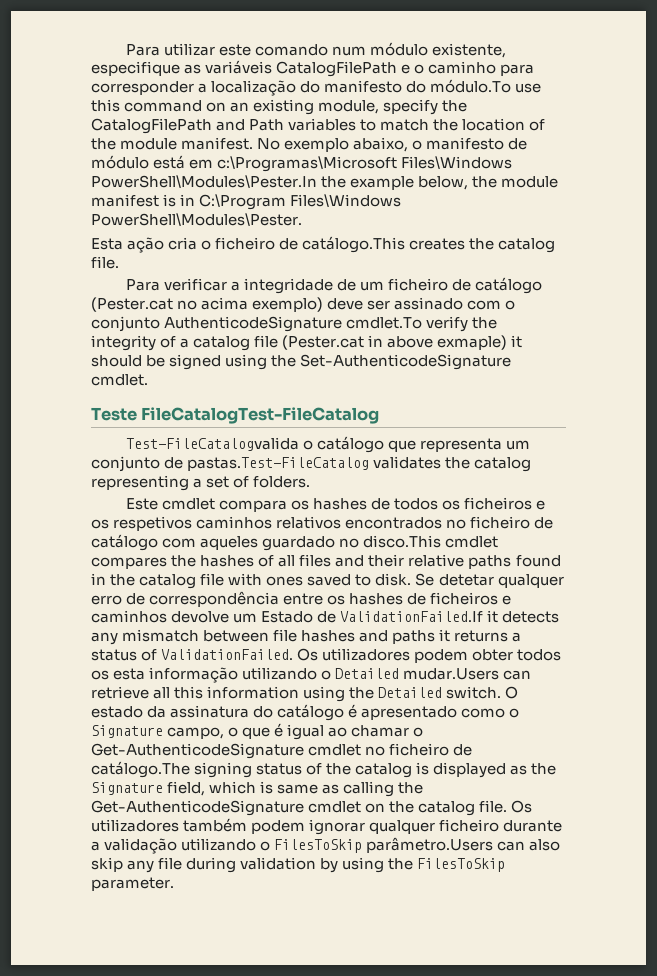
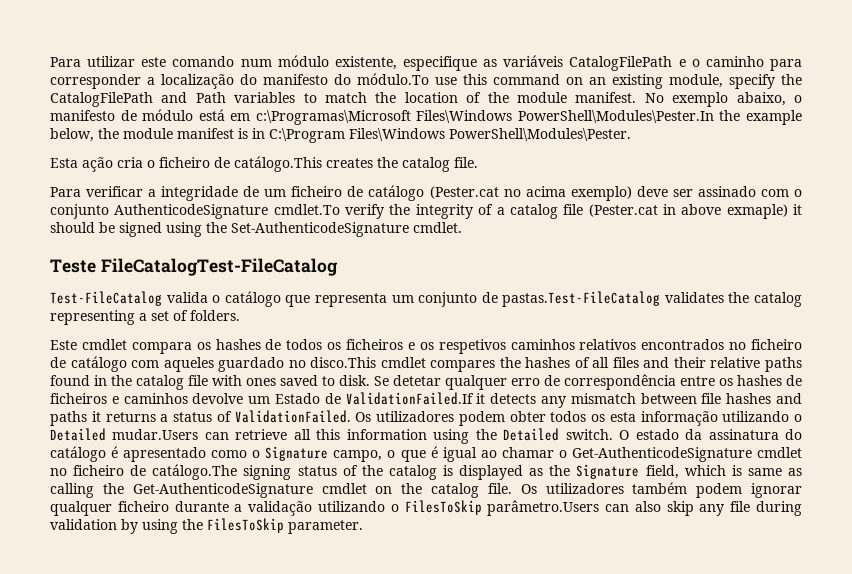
[125,437,299,451] Test-FileCatalogvalida -> [50,291,208,306] Test-FileCatalog valida

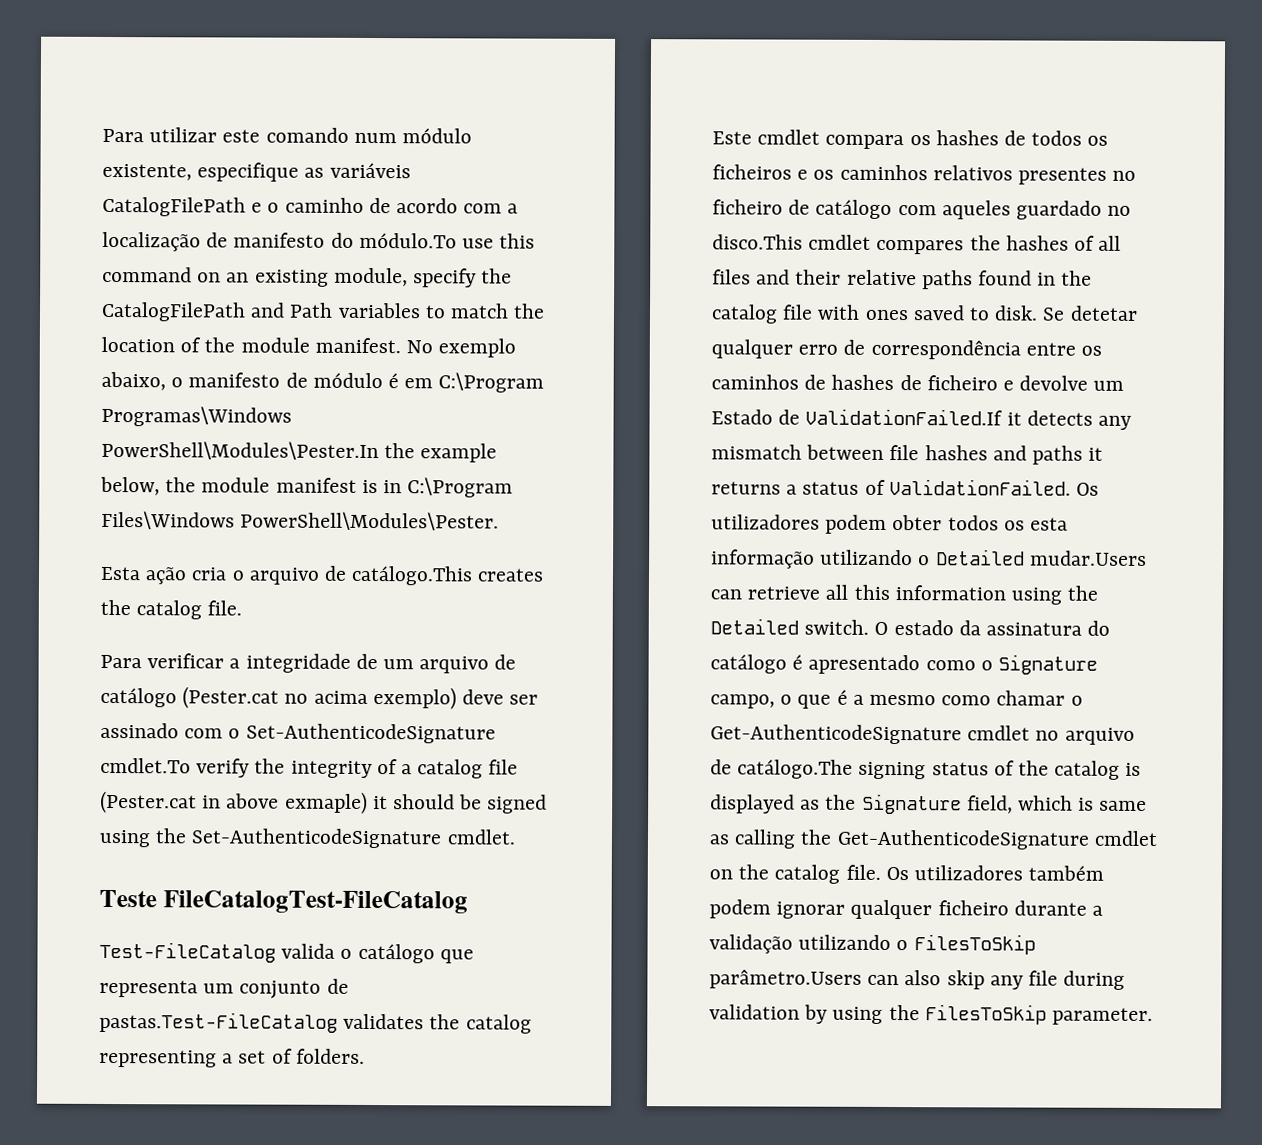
[769,59,802,71] [50,74,141,89] para corresponder -> [368,197,503,214] de acordo com
[240,74,257,85] do -> [206,232,229,248] de
[198,109,513,125] está em c:\Programas\Microsoft Files\Windows -> [388,372,545,393] [101,405,292,427] é em C:\Program Programas\Windows
[159,157,210,168] ficheiro -> [248,567,320,585] arquivo
[291,186,343,197] ficheiro -> [419,656,490,674] arquivo
[50,204,269,219] conjunto AuthenticodeSignature -> [245,723,496,744] Set-AuthenticodeSignature
[438,339,506,354] respetivos -> (835, 174) none
[641,339,725,350] encontrados -> [1018,167,1108,185] presentes
[737,375,802,386] [50,393,188,404] hashes de ficheiros e caminhos -> [711,374,1015,391] caminhos de hashes de ficheiro e
[442,447,497,462] igual ao -> [852,694,992,706] a mesmo como
[73,465,125,476] ficheiro -> [1064,727,1135,745] arquivo

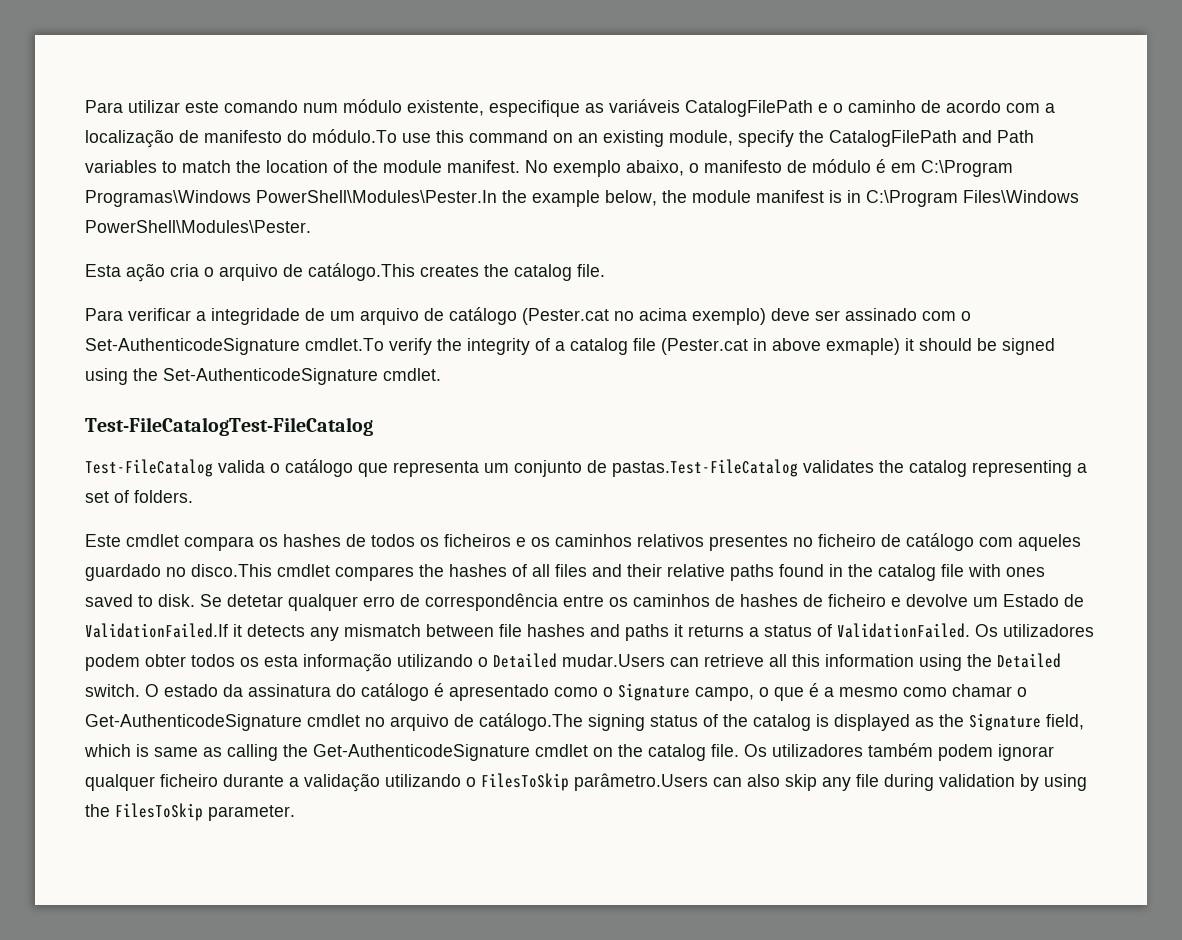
[99,889,468,914] Teste FileCatalogTest-FileCatalog -> [85,417,373,436] Test-FileCatalogTest-FileCatalog

